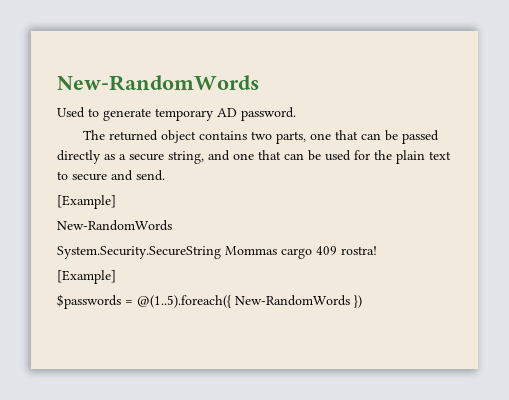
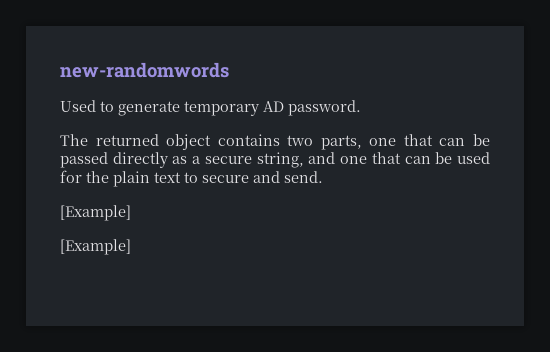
[57,75,259,91] New-RandomWords -> [60,62,229,78] new-randomwords
[57,220,172,231] [57,246,377,259] [57,270,116,284] [57,294,362,309] New-RandomWords // System.Security.SecureString Mommas cargo 409 rostra! // [Example] // $passwords = @(1..5).foreach({ New-RandomWords }) -> [60,239,131,255] [Example]

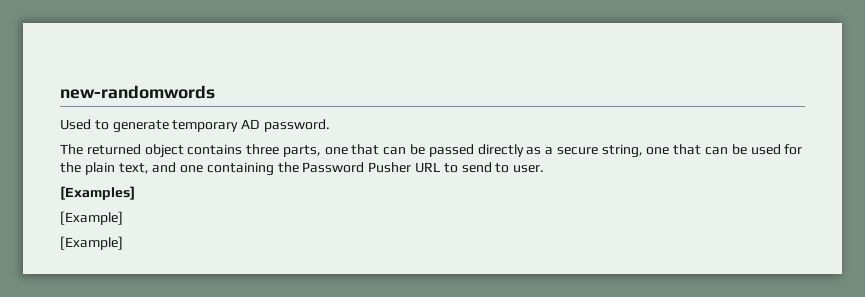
[287,135,314,146] two -> [246,144,280,155] three
[308,152,336,164] and -> (643, 151) none
[154,171,323,183] text to secure and send. -> [118,162,545,176] [60,186,135,200] text, and one containing the Password Pusher URL to send to user. // [Examples]

